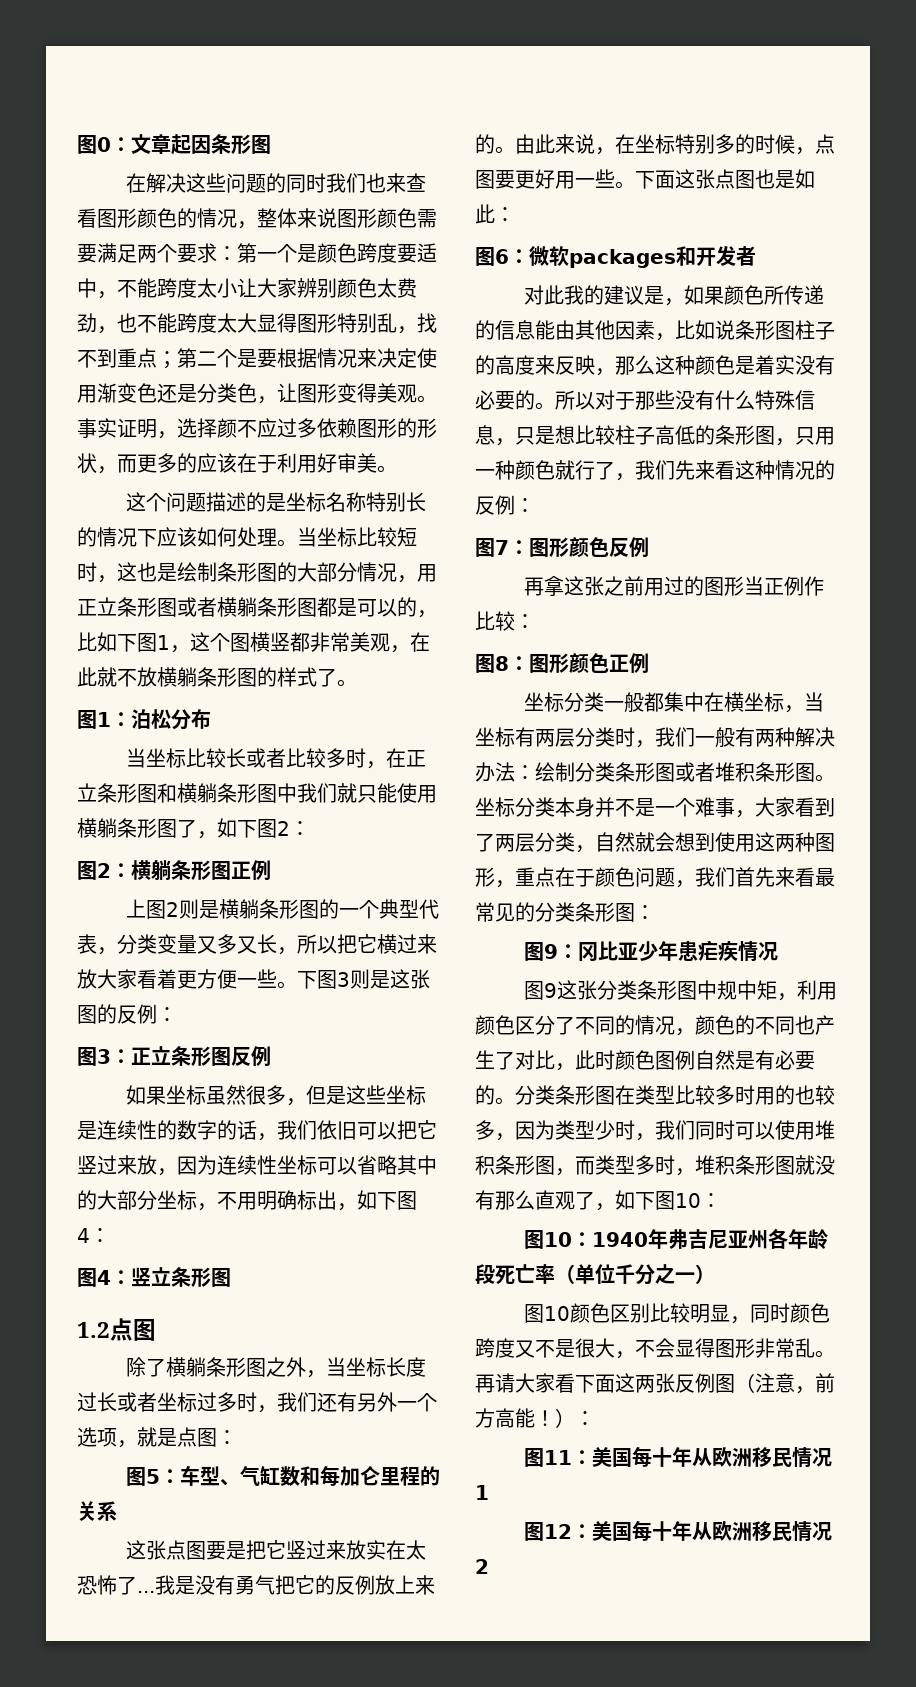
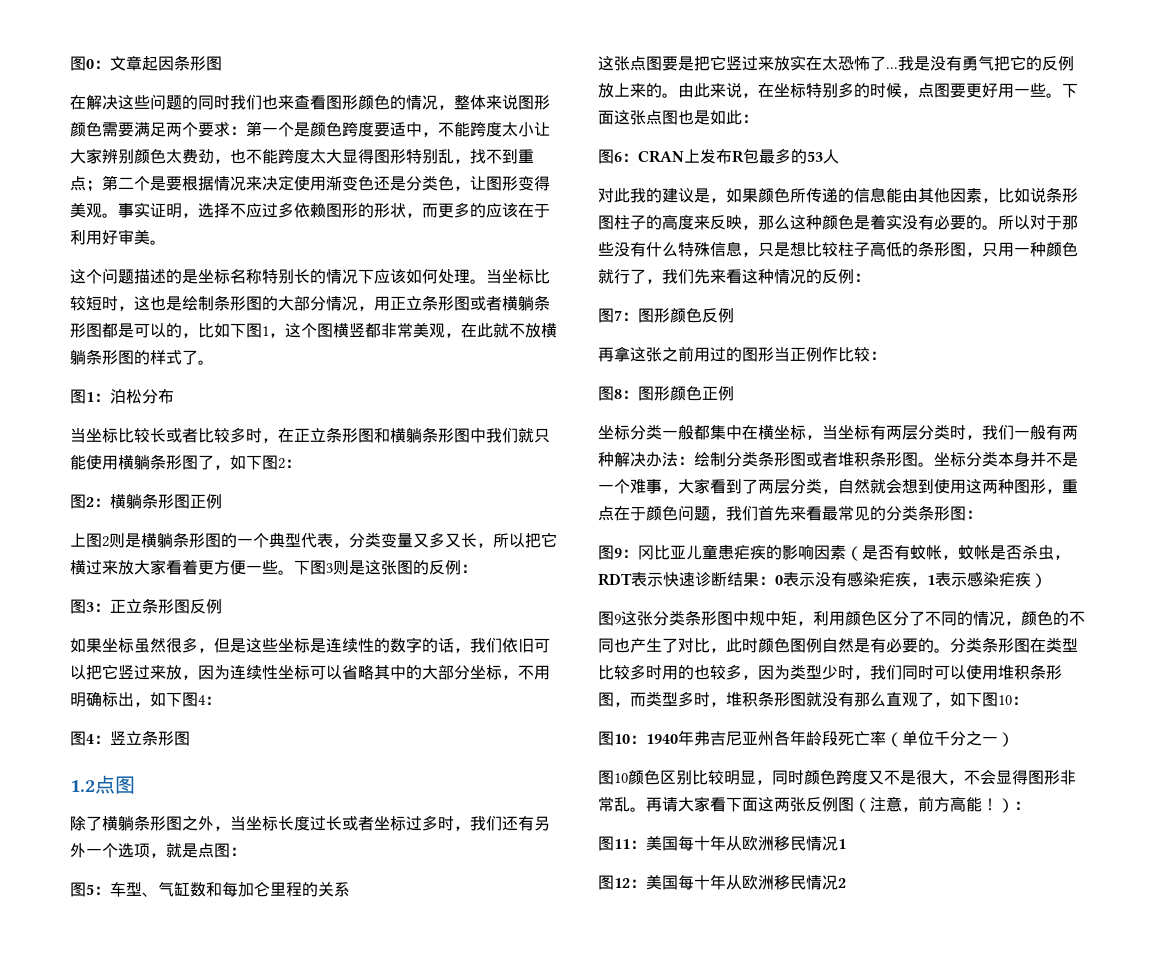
[217,418,237,438] 颜 -> (230, 210) none
[529,246,756,268] 微软packages和开发者 -> [638,148,839,164] CRAN上发布R包最多的53人
[637,940,778,962] 少年患疟疾情况 -> [686,544,1070,561] [598,571,1047,588] 儿童患疟疾的影响因素（是否有蚊帐，蚊帐是否杀虫，RDT表示快速诊断结果：0表示没有感染疟疾，1表示感染疟疾）

